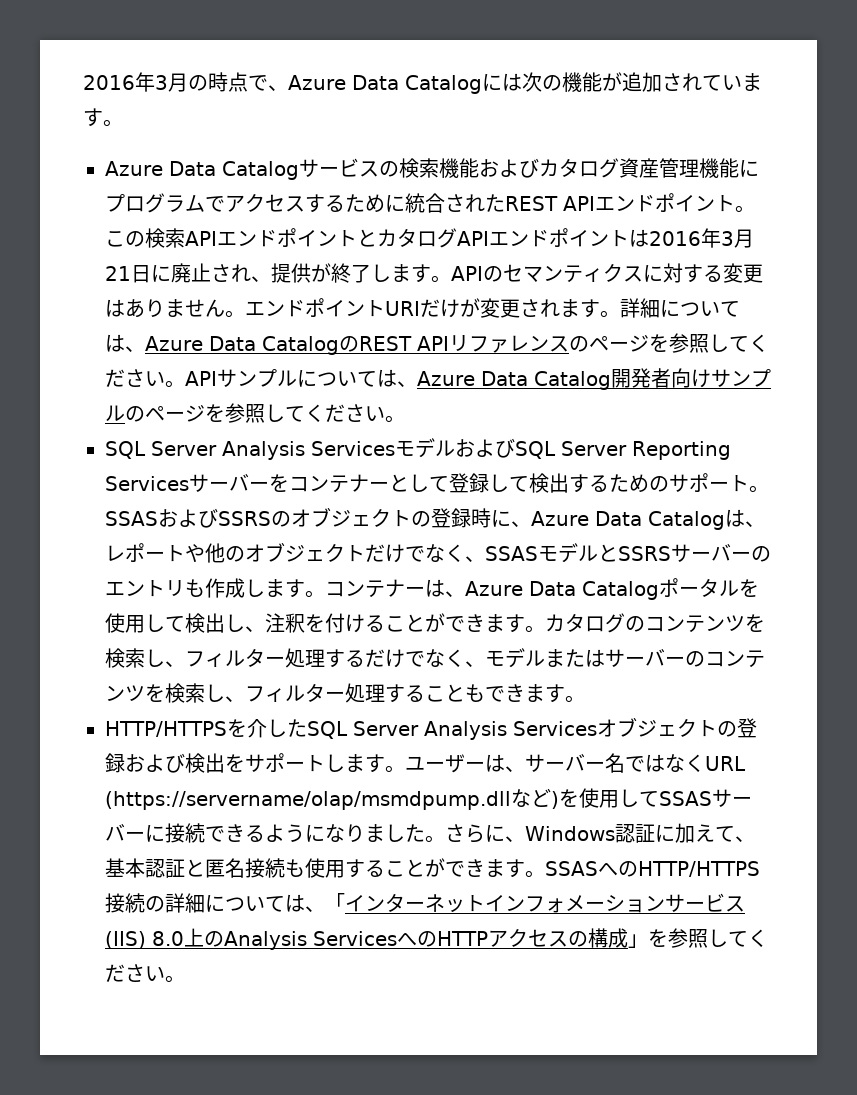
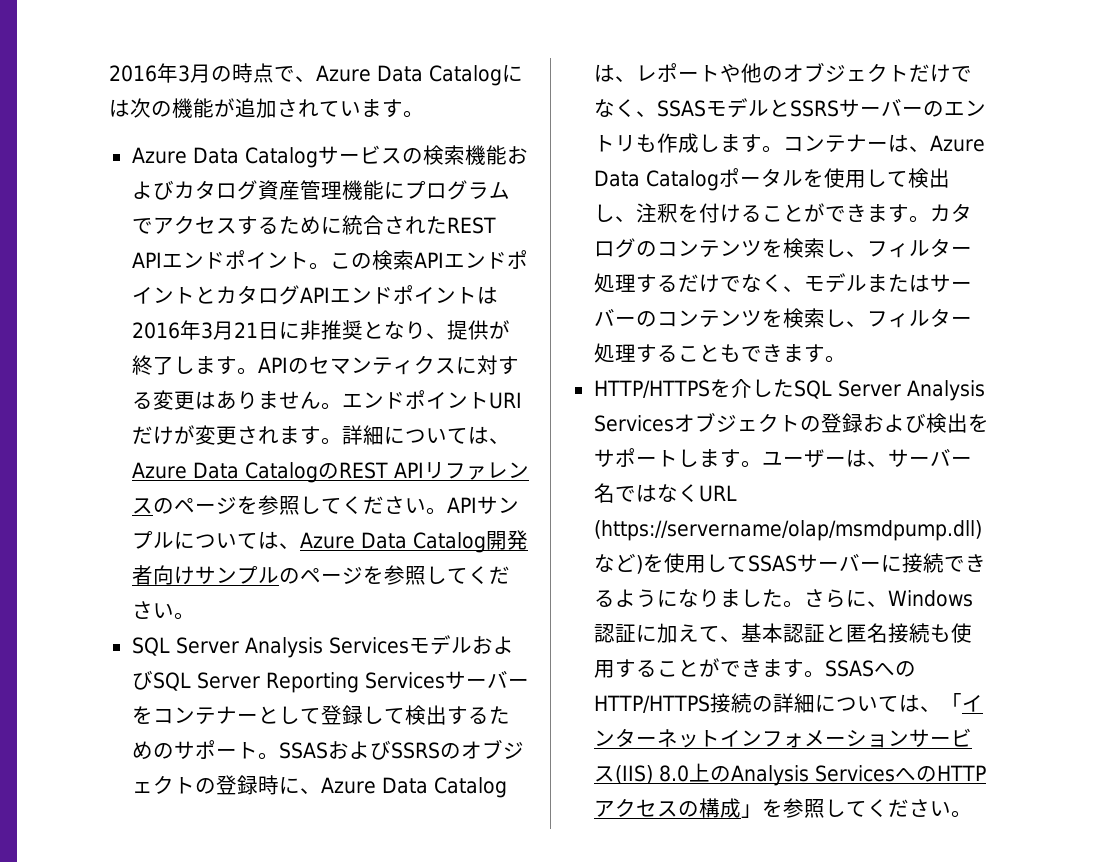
[171,263,251,283] 廃止され -> [299,320,426,340] 非推奨となり
[105,791,511,810] (https://servername/olap/msmdpump.dll -> [593,520,982,541] (https://servername/olap/msmdpump.dll)

